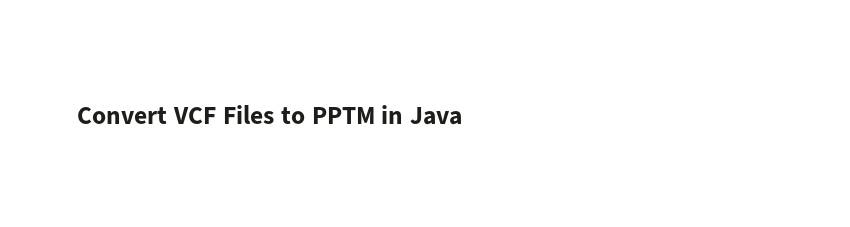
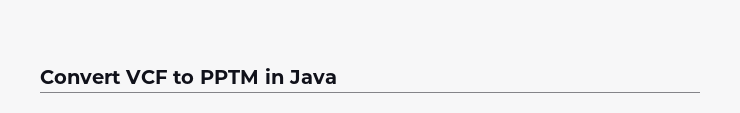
[222,105,274,124] Files -> (167, 77) none

